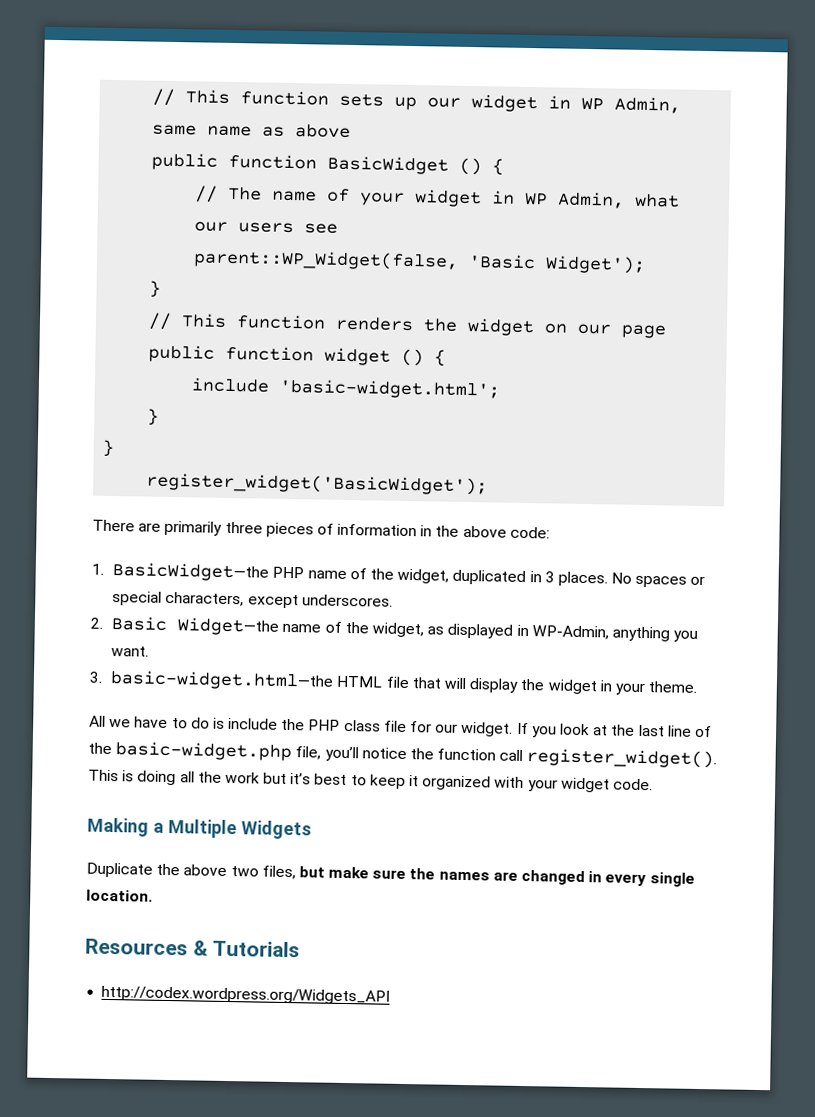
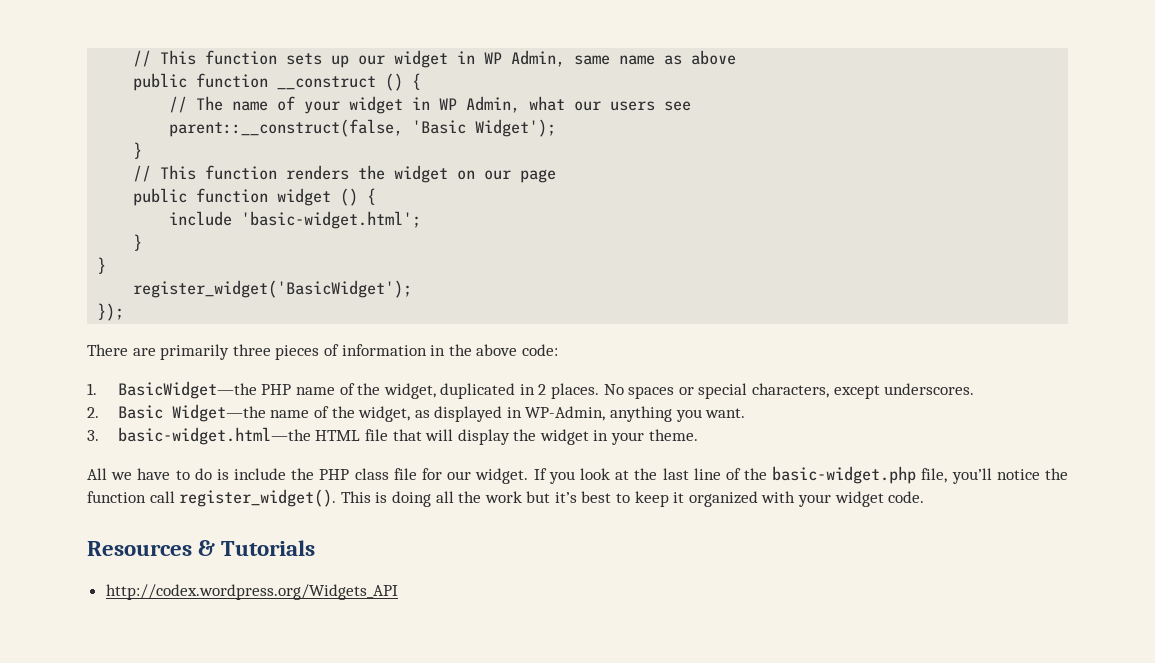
[327,155,450,175] BasicWidget -> [277,76,377,90] __construct
[193,249,460,271] parent::WP_Widget(false, -> [169,119,404,137] parent::__construct(false,
(489, 484) none -> [97,303,125,321] // });
[544,571,555,583] 3 -> [538,384,547,395] 2
[87,817,312,840] [86,862,695,887] [86,889,153,902] // Making a Multiple Widgets // Duplicate the above two files, but make sure the names are changed in every single location. -> (925, 497) none

